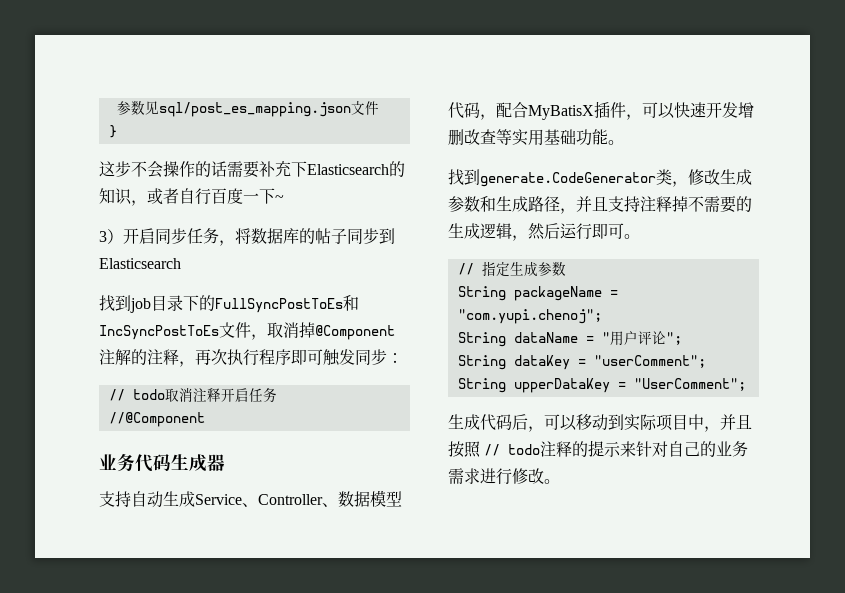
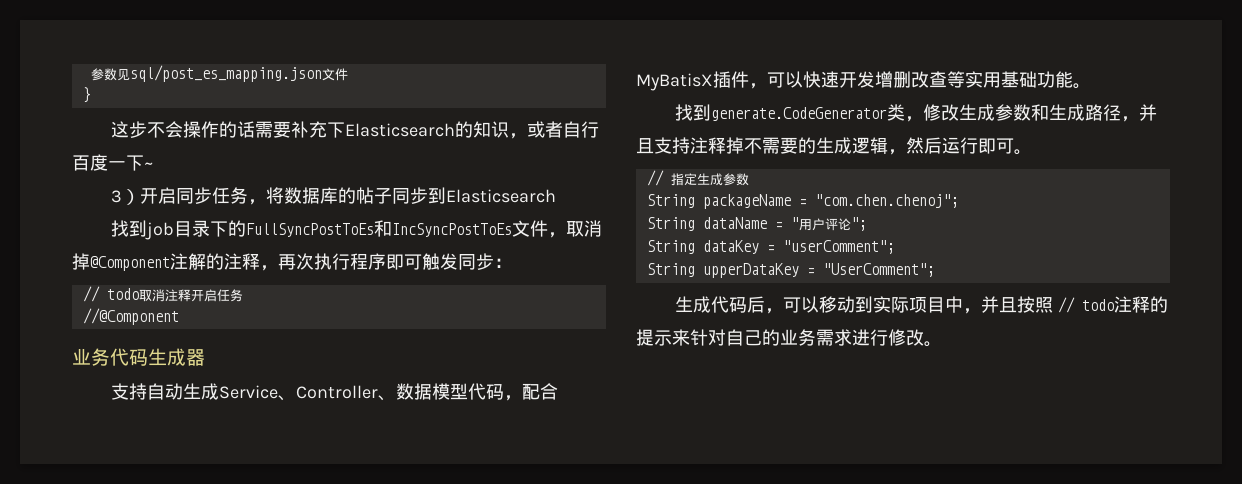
[457,309,602,324] "com.yupi.chenoj"; -> [814,194,959,208] "com.chen.chenoj";

